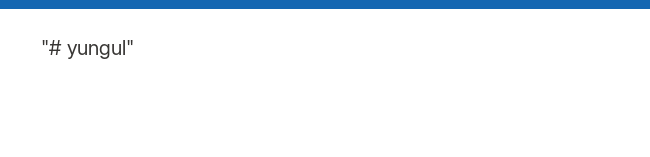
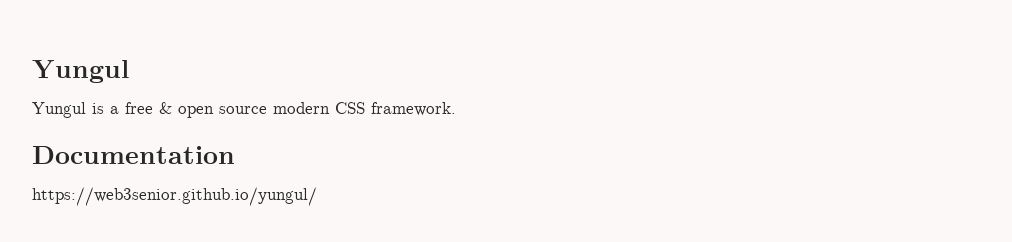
[41,40,134,59] "# yungul" -> [32,60,129,83] [32,102,456,118] [32,146,235,164] [32,187,317,206] Yungul // Yungul is a free & open source modern CSS framework. // Documentation // https://web3senior.github.io/yungul/

